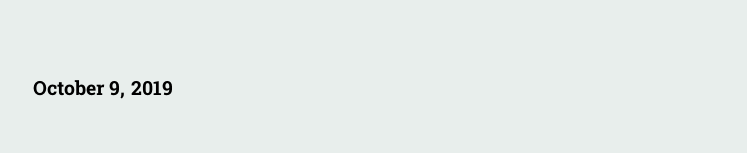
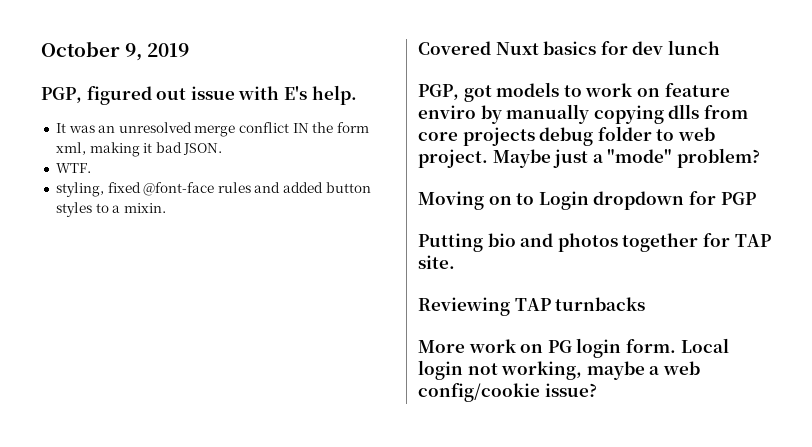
(173, 88) none -> [41,85,357,105] [55,122,370,137] [55,142,223,157] [55,163,91,173] [55,182,371,197] [55,202,166,217] [418,40,720,55] [418,82,730,102] [418,104,748,124] [418,126,715,146] [418,148,760,168] [418,191,756,210] [418,233,771,252] [418,255,455,269] [418,297,646,316] [418,338,729,358] [418,360,700,380] [418,383,597,402] // PGP, figured out issue with E's help. // It was an unresolved merge conflict IN the form xml, making it bad JSON. // WTF. // styling, fixed @font-face rules and added button styles to a mixin. // Covered Nuxt basics for dev lunch // PGP, got models to work on feature enviro by manually copying dlls from core projects debug folder to web project. Maybe just a "mode" problem? // Moving on to Login dropdown for PGP // Putting bio and photos together for TAP site. // Reviewing TAP turnbacks // More work on PG login form. Local login not working, maybe a web config/cookie issue?

